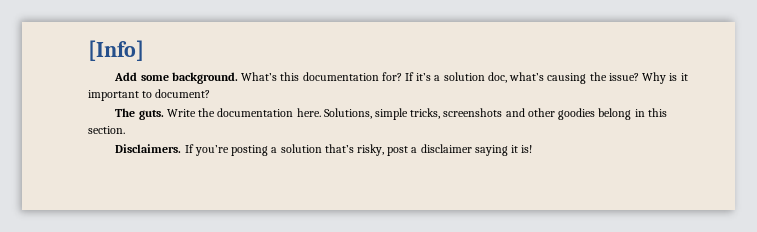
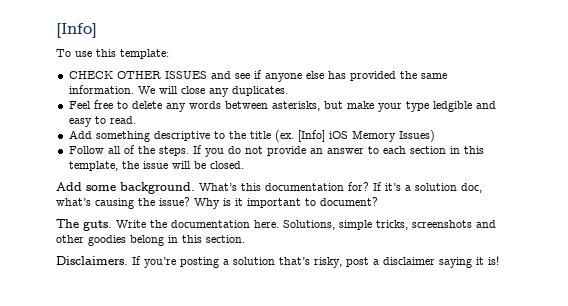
[88,40,144,61] [Info] -> [56,23,97,38] [56,49,169,59] [68,70,447,82] [68,85,288,97] [68,100,496,112] [68,116,136,127] [68,130,435,142] [68,145,484,157] [68,161,244,171] [Info] // To use this template: // CHECK OTHER ISSUES and see if anyone else has provided the same information. We will close any duplicates. // Feel free to delete any words between asterisks, but make your type ledgible and easy to read. // Add something descriptive to the title (ex. [Info] iOS Memory Issues) // Follow all of the steps. If you do not provide an answer to each section in this template, the issue will be closed.

